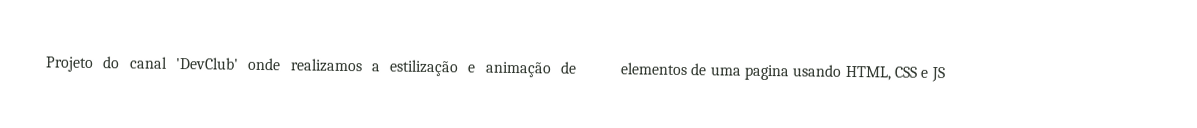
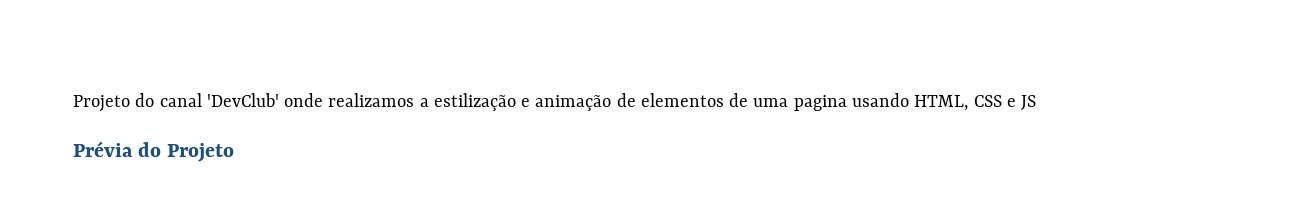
(945, 74) none -> [73,141,235,162] // Prévia do Projeto

